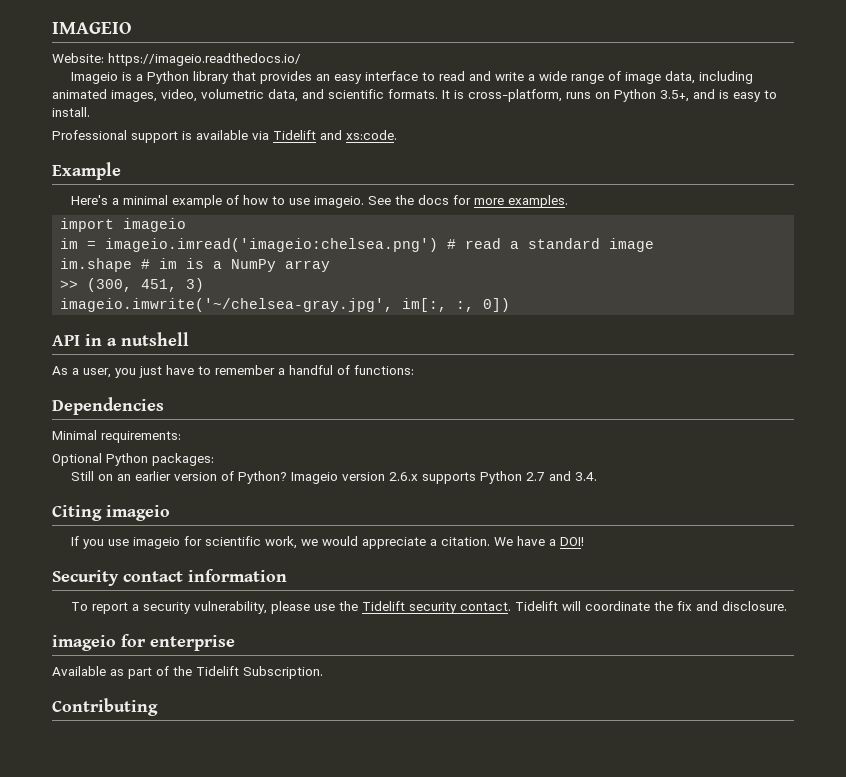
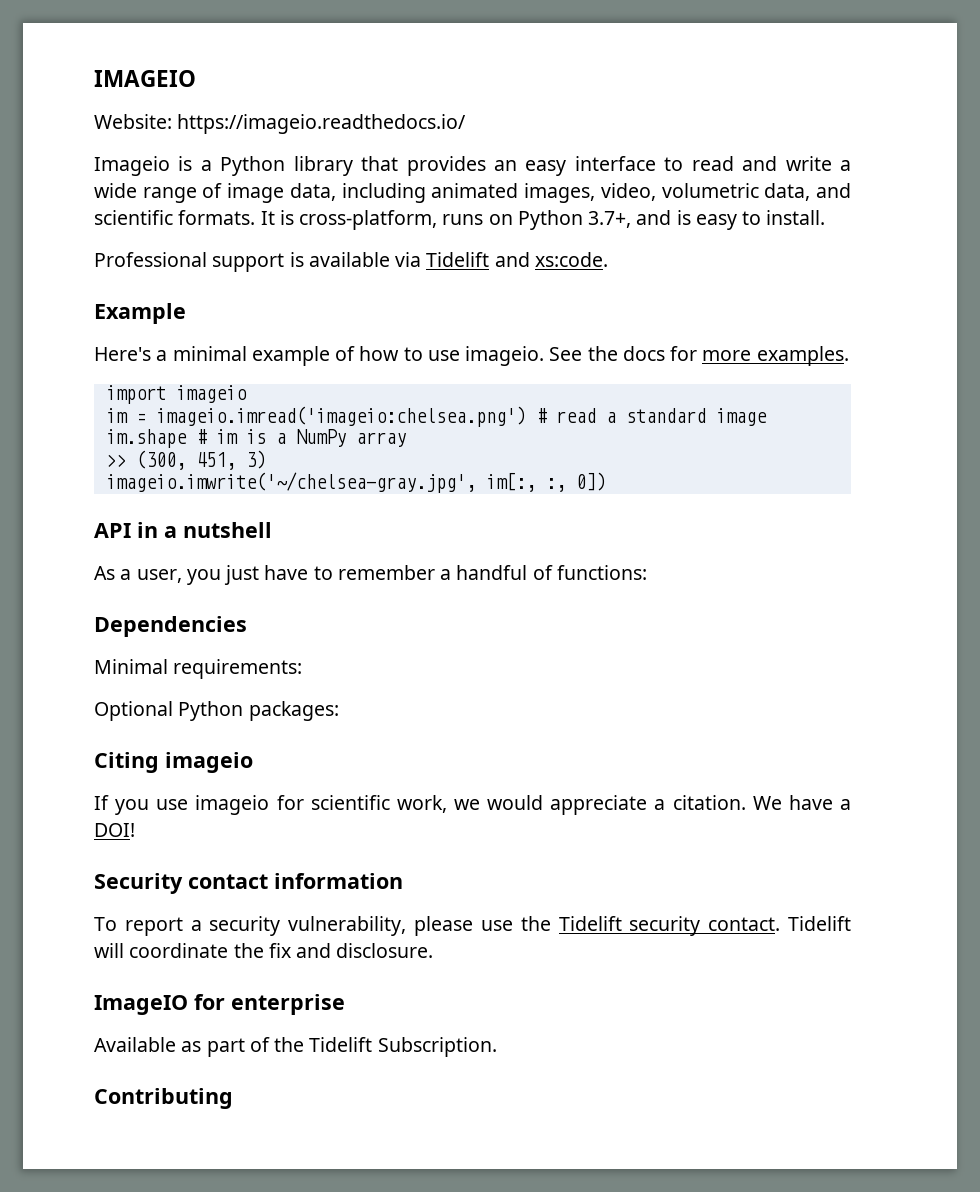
[660,90,689,102] 3.5+, -> [588,211,632,228] 3.7+,
[70,471,597,484] // Still on an earlier version of Python? Imageio version 2.6.x supports Python 2.7 and 3.4. -> (339, 711) none
[52,635,116,651] imageio -> [94,995,188,1015] ImageIO

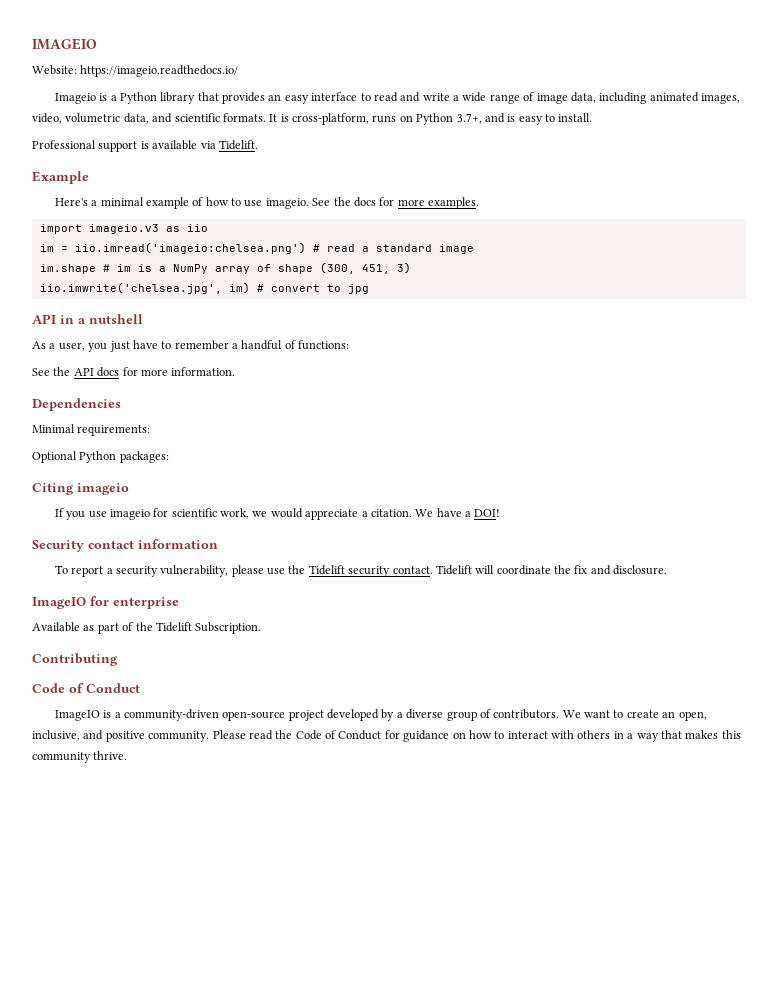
[426,252,608,267] Tidelift and xs:code. -> [218,140,258,150] Tidelift.
[175,385,247,403] imageio -> [88,224,208,234] imageio.v3 as iio
[155,406,526,427] imageio.imread('imageio:chelsea.png') -> [74,242,306,254] iio.imread('imageio:chelsea.png')
[105,454,126,467] // >> -> [256,264,313,274] of shape
[105,472,606,493] imageio.imwrite('~/chelsea-gray.jpg', im[:, :, 0]) -> [39,282,369,294] iio.imwrite('chelsea.jpg', im) # convert to jpg
(647, 572) none -> [32,367,236,377] // See the API docs for more information.
(233, 1098) none -> [32,683,140,693] [54,709,707,721] [32,730,741,742] [32,751,128,763] // Code of Conduct // ImageIO is a community-driven open-source project developed by a diverse group of contributors. We want to create an open, inclusive, and positive community. Please read the Code of Conduct for guidance on how to interact with others in a way that makes this community thrive.

